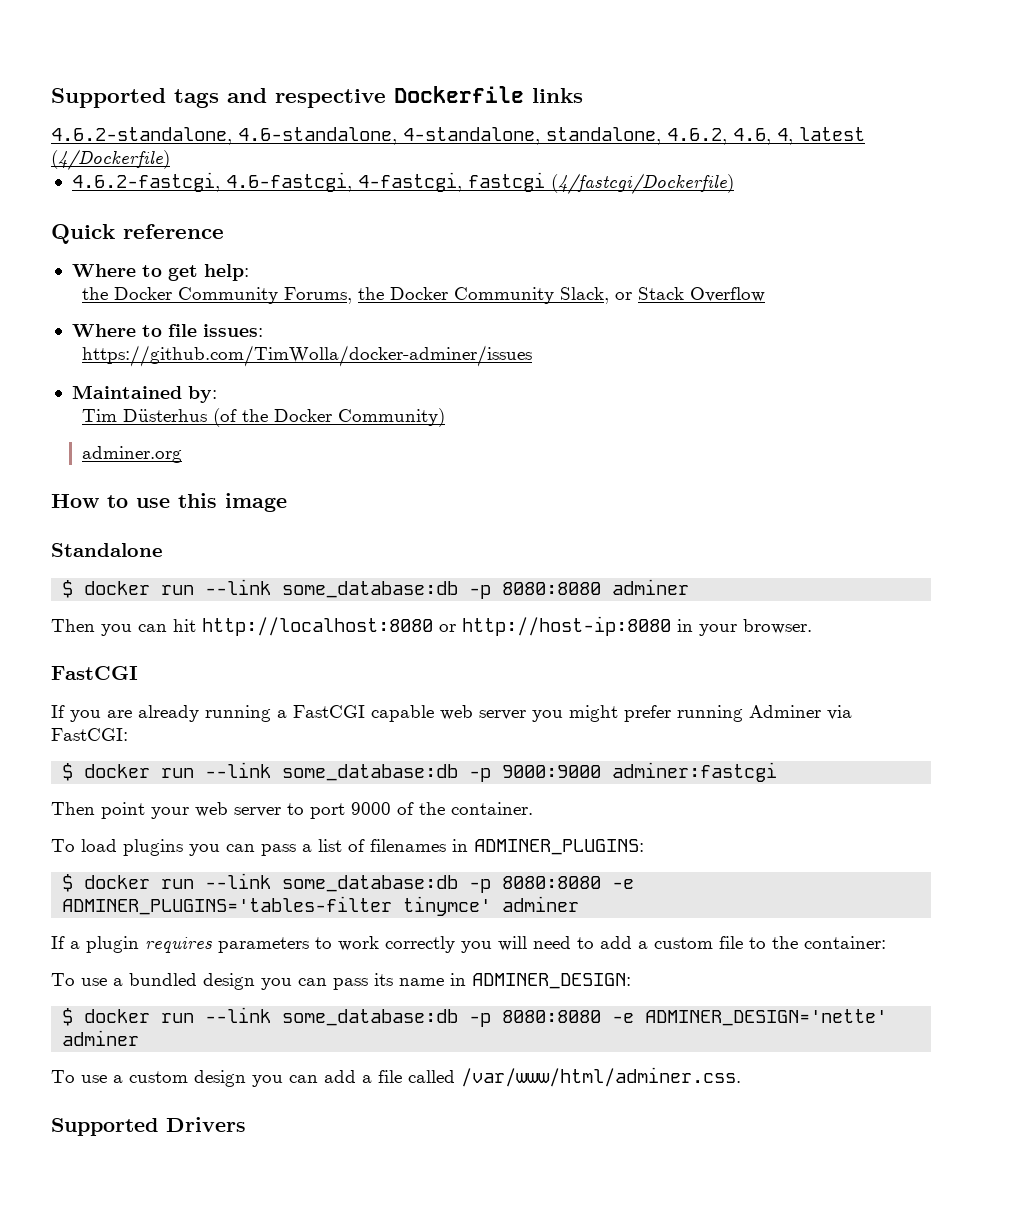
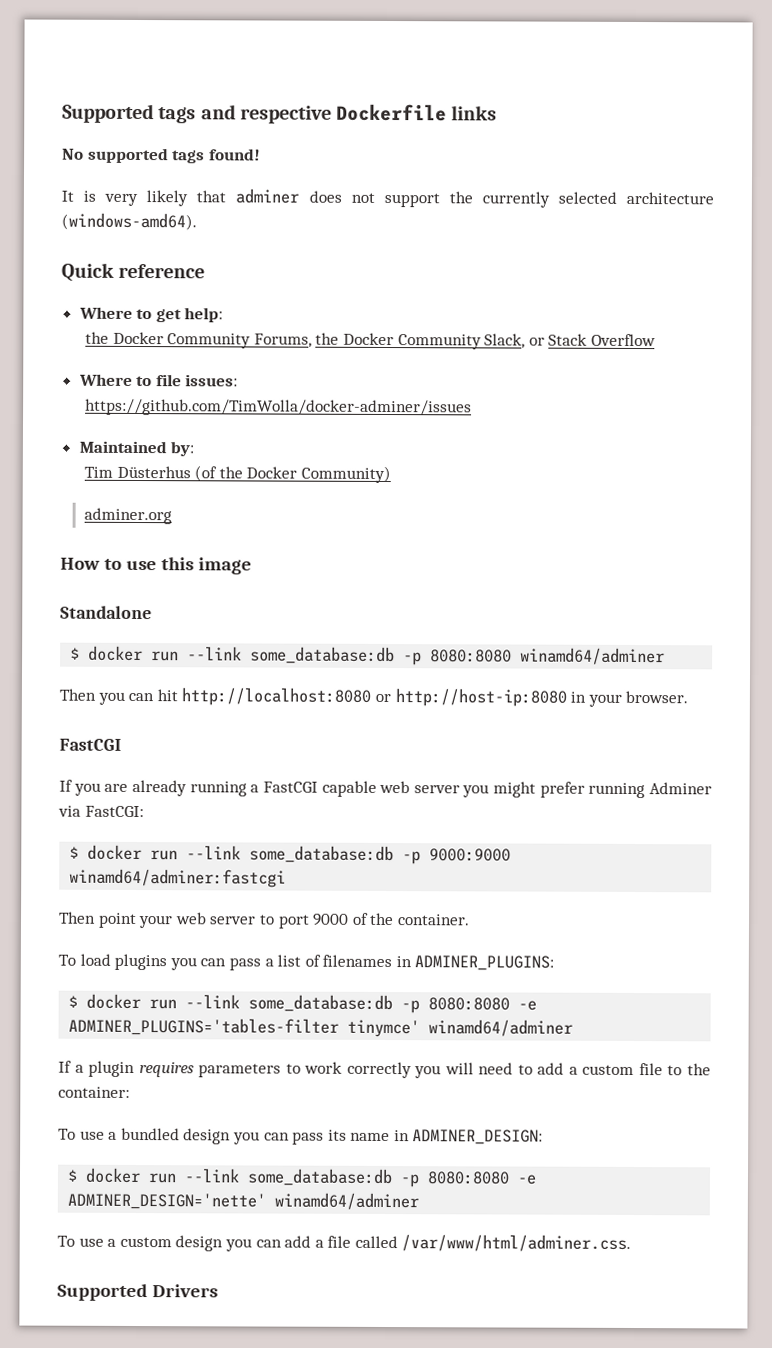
[51,127,865,145] [51,149,170,170] [71,172,734,194] 4.6.2-standalone, 4.6-standalone, 4-standalone, standalone, 4.6.2, 4.6, 4, latest (4/Dockerfile) // 4.6.2-fastcgi, 4.6-fastcgi, 4-fastcgi, fastcgi (4/fastcgi/Dockerfile) -> [62,147,261,164] [61,188,714,208] [61,212,197,231] No supported tags found! // It is very likely that adminer does not support the currently selected architecture (windows-amd64).
[612,579,690,595] adminer -> [520,647,666,666] winamd64/adminer
[612,762,778,782] adminer:fastcgi -> [69,868,287,888] winamd64/adminer:fastcgi
[502,896,580,912] adminer -> [428,1019,574,1037] winamd64/adminer
[62,1030,140,1046] adminer -> [274,1192,420,1211] winamd64/adminer

